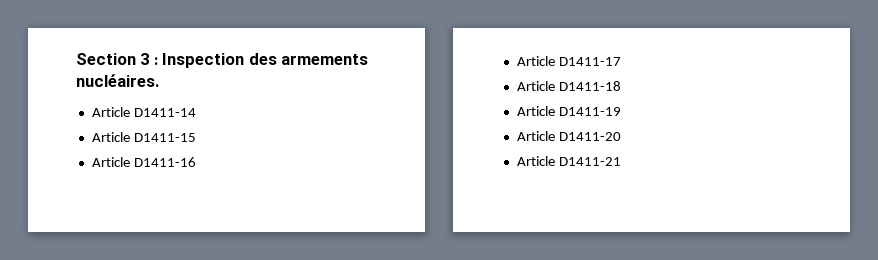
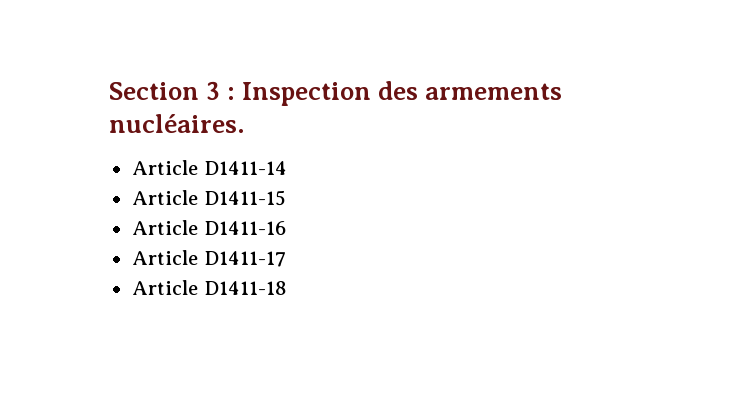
[516,106,621,116] [516,131,621,141] [516,156,621,166] // Article D1411-19 // Article D1411-20 // Article D1411-21 -> (288, 288) none

